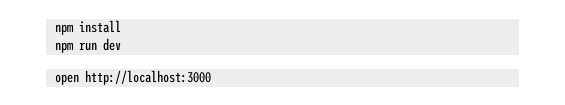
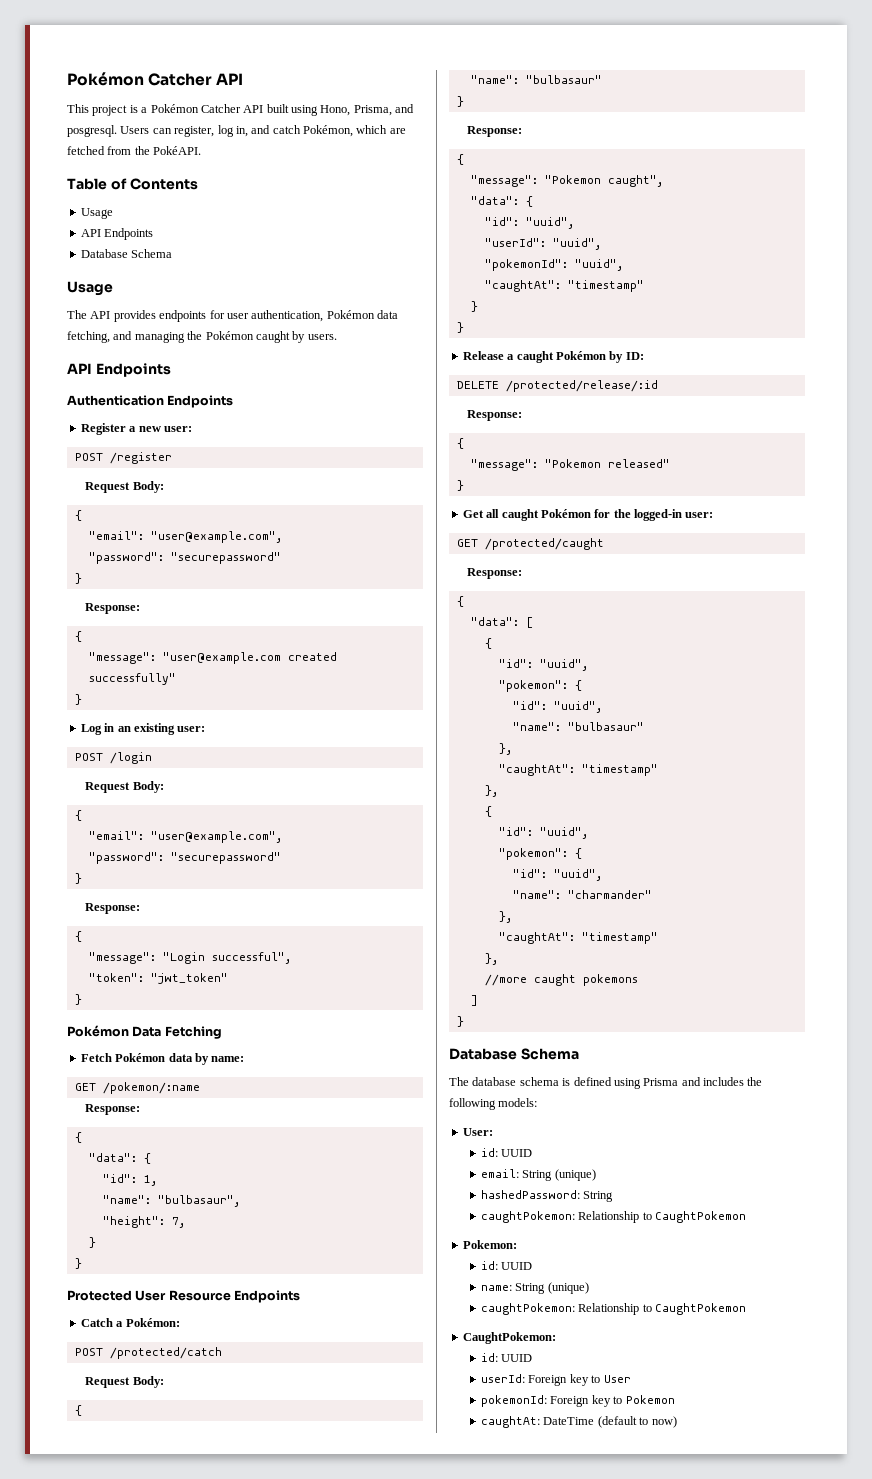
[54,20,121,35] [54,38,121,53] [54,70,211,85] npm install // npm run dev // open http://localhost:3000 -> [67,72,244,86] [67,104,415,116] [67,125,406,137] [67,146,202,155] [67,178,198,190] [80,208,113,219] [80,228,154,240] [80,249,173,258] [67,281,113,296] [67,310,398,322] [67,331,337,343] [67,363,171,377] [67,395,234,408] [80,423,192,435] [74,452,172,464] [85,481,164,493] [74,510,82,521] [88,531,282,543] [88,552,281,564] [74,573,82,584] [85,603,141,614] [74,631,82,642] [88,652,337,664] [88,673,176,685] [74,694,82,705] [80,723,206,735] [74,752,152,764] [85,781,164,793] [74,810,82,821] [88,831,282,843] [88,852,281,864] [74,873,82,884] [85,903,141,914] [74,931,82,942] [88,952,291,964] [88,973,228,984] [74,994,82,1005] [67,1025,222,1039] [80,1053,245,1065] [74,1082,200,1094] [85,1104,141,1115] [74,1132,82,1143] [88,1153,151,1164] [102,1174,157,1186] [102,1195,240,1207] [102,1216,185,1228] [88,1237,96,1248] [74,1258,82,1269] [67,1290,301,1303] [80,1318,180,1327] [74,1347,222,1359] [85,1376,164,1388] [74,1405,82,1416] [470,75,602,84] [456,96,464,107] [467,126,523,137] [456,154,464,165] [470,175,663,187] [470,196,533,207] [484,217,574,229] [484,238,601,250] [484,259,623,271] [484,280,644,292] [470,301,478,312] [456,322,464,333] [462,351,644,363] [456,380,658,392] [467,410,523,421] [456,438,464,449] [470,459,670,471] [456,480,464,491] [462,509,714,521] [456,538,604,550] [467,568,523,579] [456,596,464,607] [470,617,533,628] [484,638,492,649] [498,659,588,671] [498,680,582,692] [512,701,602,713] [512,722,644,731] [498,743,512,755] [498,764,658,776] [484,785,498,797] [484,806,492,817] [498,827,588,839] [498,848,582,860] [512,869,602,881] [512,890,652,899] [498,911,512,923] [498,932,658,944] [484,953,498,965] [484,974,638,986] [470,995,478,1006] [456,1016,464,1027] [449,1048,579,1060] [449,1077,763,1089] [449,1098,538,1110] [462,1128,493,1136] [480,1148,533,1157] [480,1169,596,1181] [480,1190,614,1202] [480,1211,747,1223] [462,1240,517,1249] [480,1261,533,1270] [480,1282,589,1294] [480,1303,747,1315] [462,1332,556,1344] [480,1353,533,1362] [480,1374,631,1386] [480,1395,675,1407] [480,1416,677,1428] Pokémon Catcher API // This project is a Pokémon Catcher API built using Hono, Prisma, and posgresql. Users can register, log in, and catch Pokémon, which are fetched from the PokéAPI. // Table of Contents // Usage // API Endpoints // Database Schema // Usage // The API provides endpoints for user authentication, Pokémon data fetching, and managing the Pokémon caught by users. // API Endpoints // Authentication Endpoints // Register a new user: // POST /register // Request Body: // { // "email": "user@example.com", // "password": "securepassword" // } // Response: // { // "message": "user@example.com created successfully" // } // Log in an existing user: // POST /login // Request Body: // { // "email": "user@example.com", // "password": "securepassword" // } // Response: // { // "message": "Login successful", // "token": "jwt_token" // } // Pokémon Data Fetching // Fetch Pokémon data by name: // GET /pokemon/:name // Response: // { // "data": { // "id": 1, // "name": "bulbasaur", // "height": 7, // } // } // Protected User Resource Endpoints // Catch a Pokémon: // POST /protected/catch // Request Body: // { // "name": "bulbasaur" // } // Response: // { // "message": "Pokemon caught", // "data": { // "id": "uuid", // "userId": "uuid", // "pokemonId": "uuid", // "caughtAt": "timestamp" // } // } // Release a caught Pokémon by ID: // DELETE /protected/release/:id // Response: // { // "message": "Pokemon released" // } // Get all caught Pokémon for the logged-in user: // GET /protected/caught // Response: // { // "data": [ // { // "id": "uuid", // "pokemon": { // "id": "uuid", // "name": "bulbasaur" // }, // "caughtAt": "timestamp" // }, // { // "id": "uuid", // "pokemon": { // "id": "uuid", // "name": "charmander" // }, // "caughtAt": "timestamp" // }, // //more caught pokemons // ] // } // Database Schema // The database schema is defined using Prisma and includes the following models: // User: // id: UUID // email: String (unique) // hashedPassword: String // caughtPokemon: Relationship to CaughtPokemon // Pokemon: // id: UUID // name: String (unique) // caughtPokemon: Relationship to CaughtPokemon // CaughtPokemon: // id: UUID // userId: Foreign key to User // pokemonId: Foreign key to Pokemon // caughtAt: DateTime (default to now)

